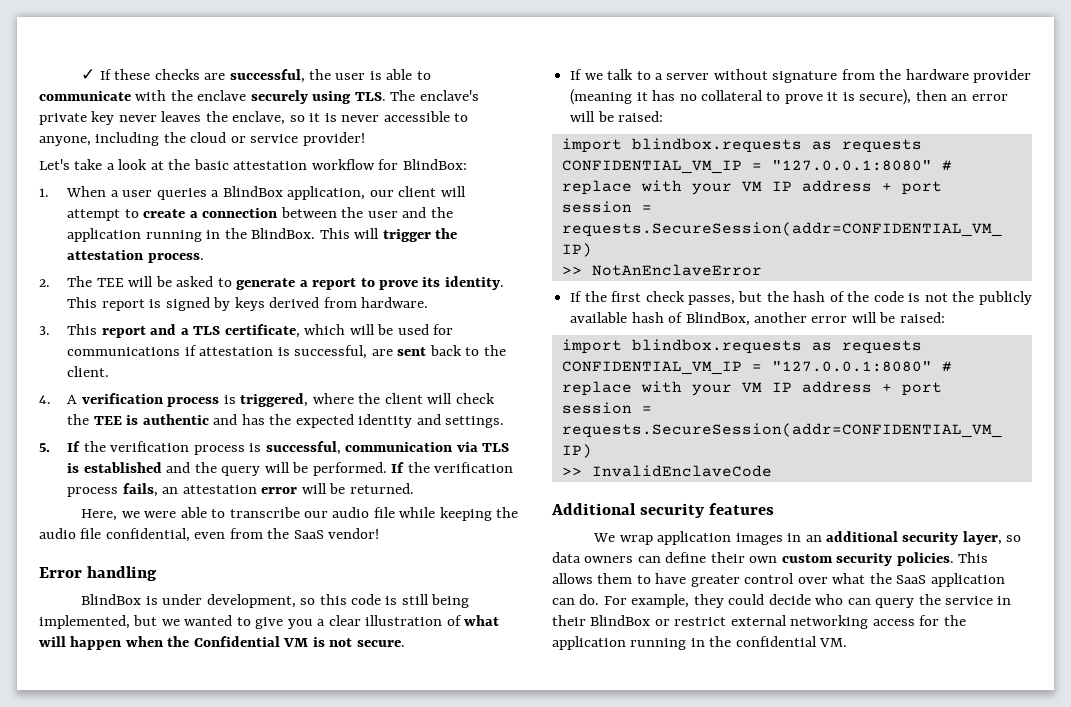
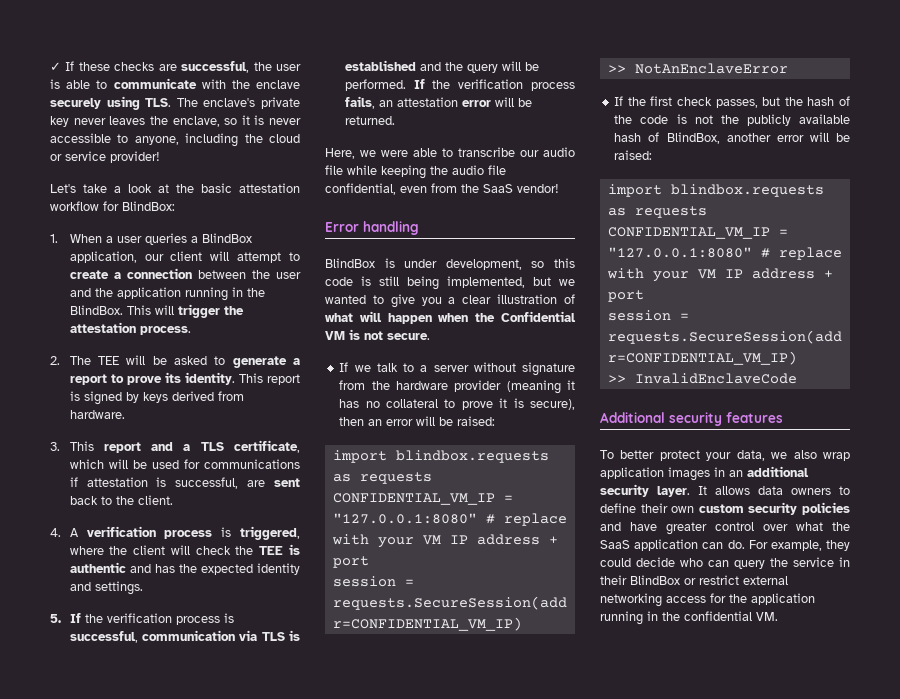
[593,533,616,542] We -> [600,450,817,461] To better protect your data, we also
[962,531,1022,545] layer, so -> [657,486,750,497] layer. It allows
[637,556,661,563] can -> [839,486,850,495] to
[896,552,989,566] [552,573,651,584] policies. This allows them to -> [802,502,850,515] [600,522,621,531] policies and

